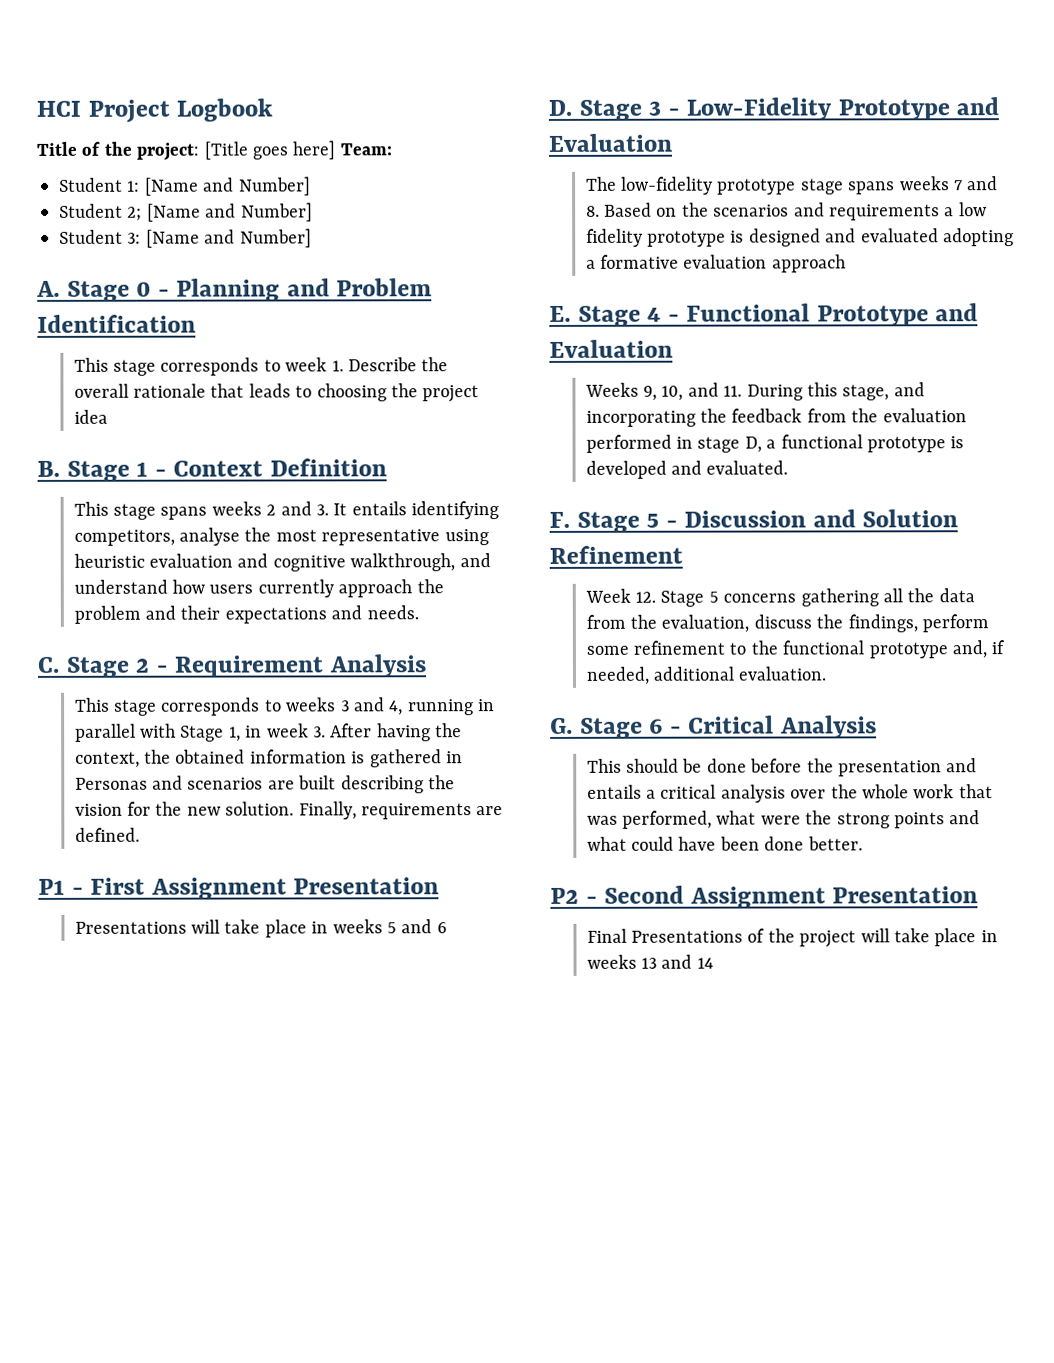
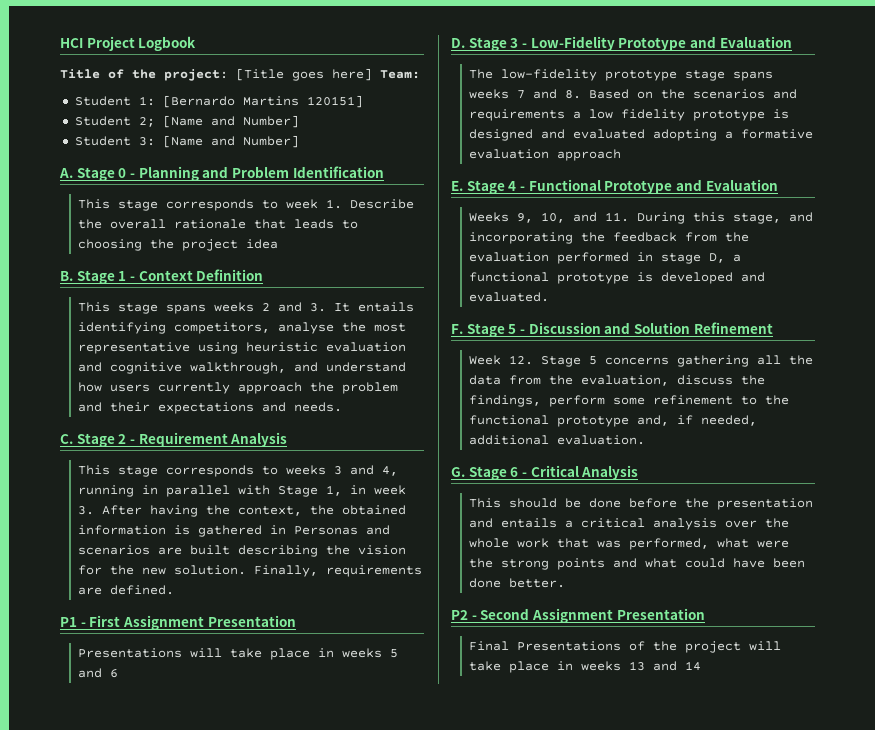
[144,176,311,196] [Name and Number] -> [162,95,363,108] [Bernardo Martins 120151]

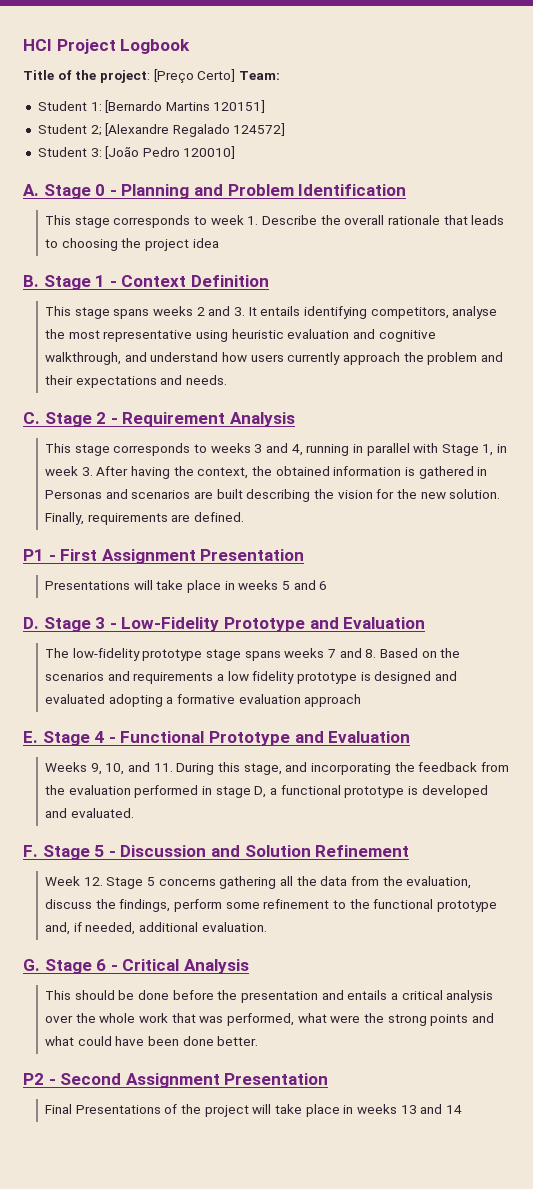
[236,68,372,81] [Title goes here] -> [153,69,236,83] [Preço Certo]
[162,115,299,128] [Name and Number] -> [105,123,286,137] [Alexandre Regalado 124572]
[162,135,299,148] [Name and Number] -> [105,146,236,159] [João Pedro 120010]

